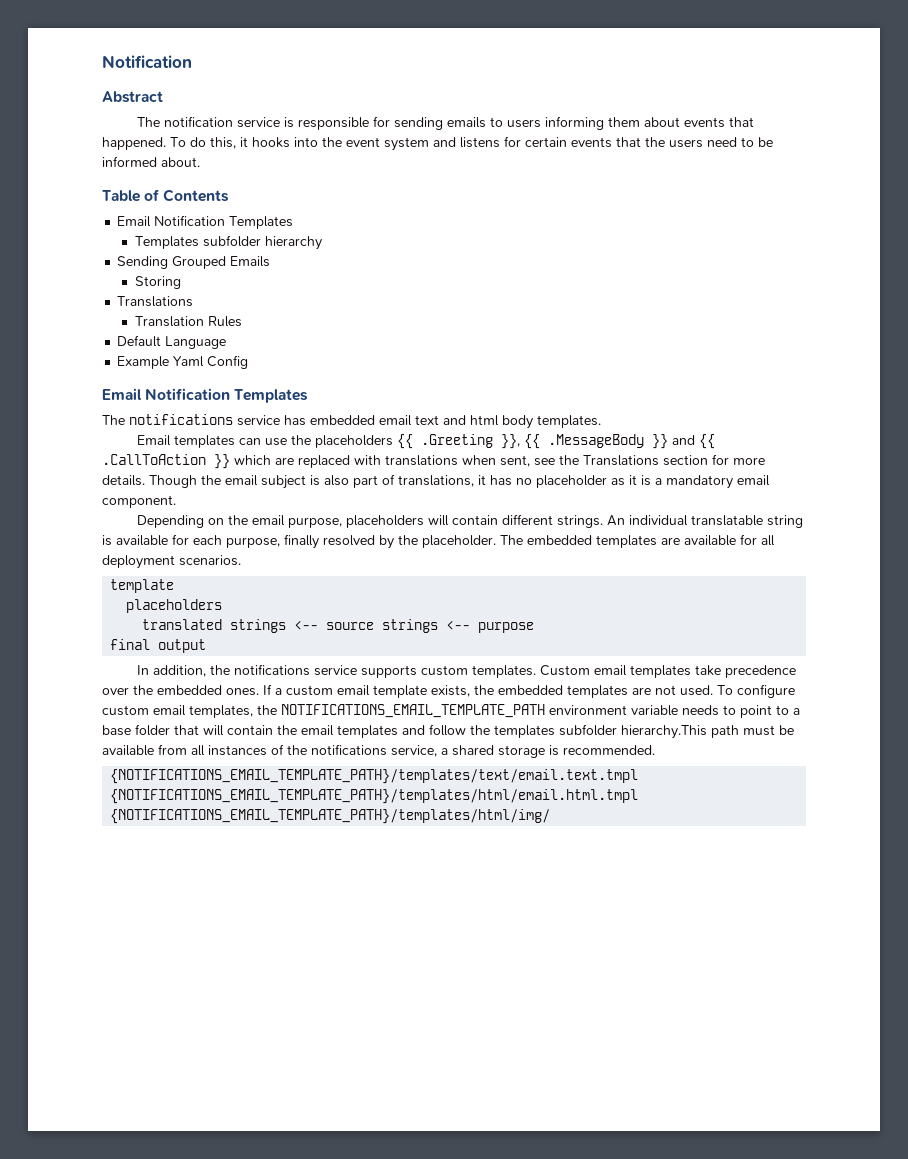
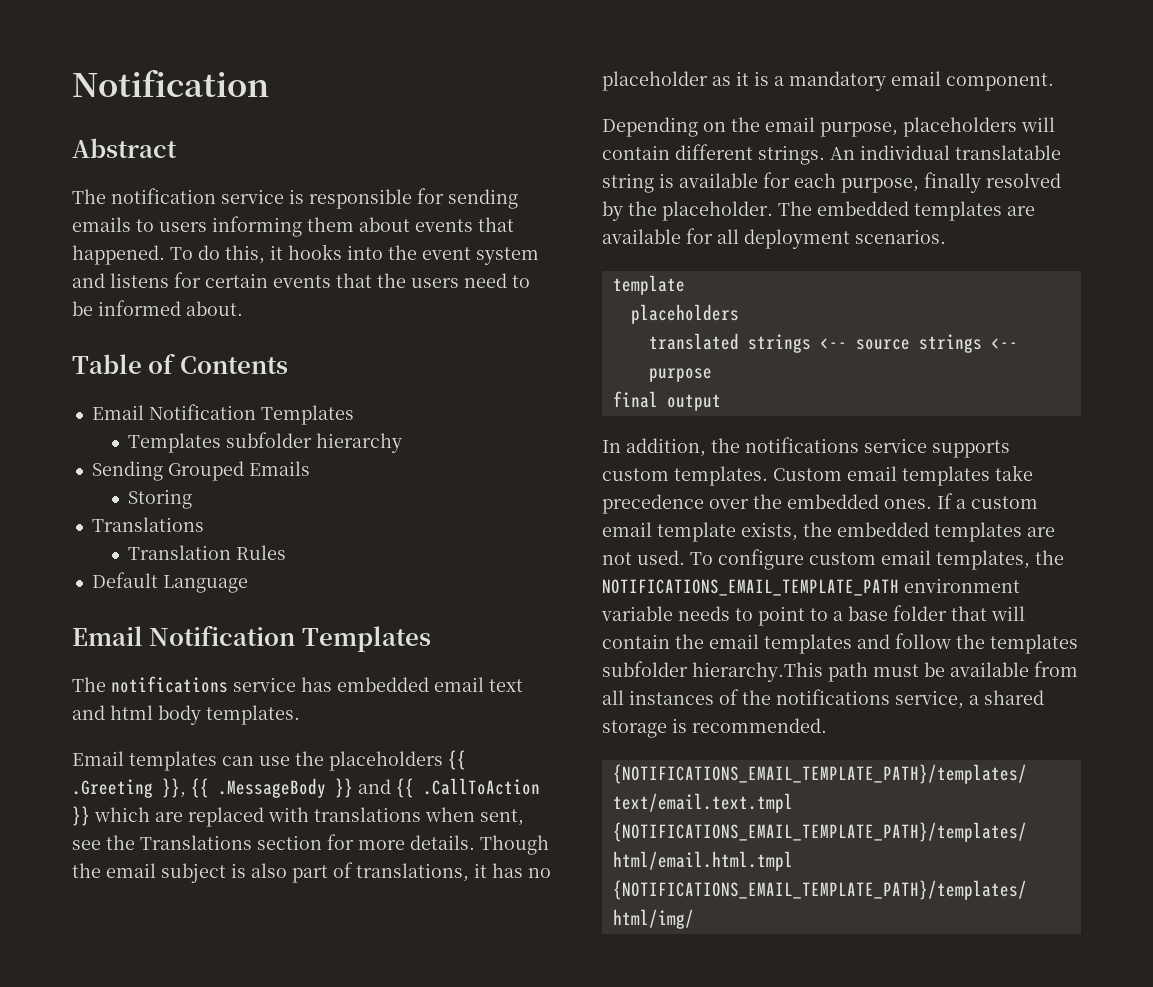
[117,355,249,369] // Example Yaml Config -> (248, 584) none

